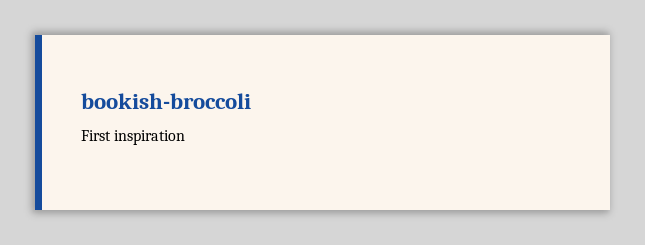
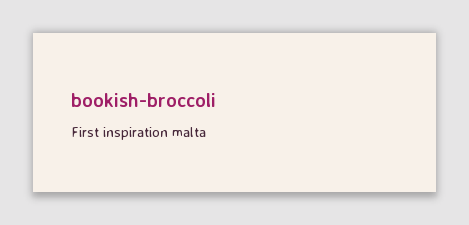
(186, 137) none -> [172,127,206,137] malta

